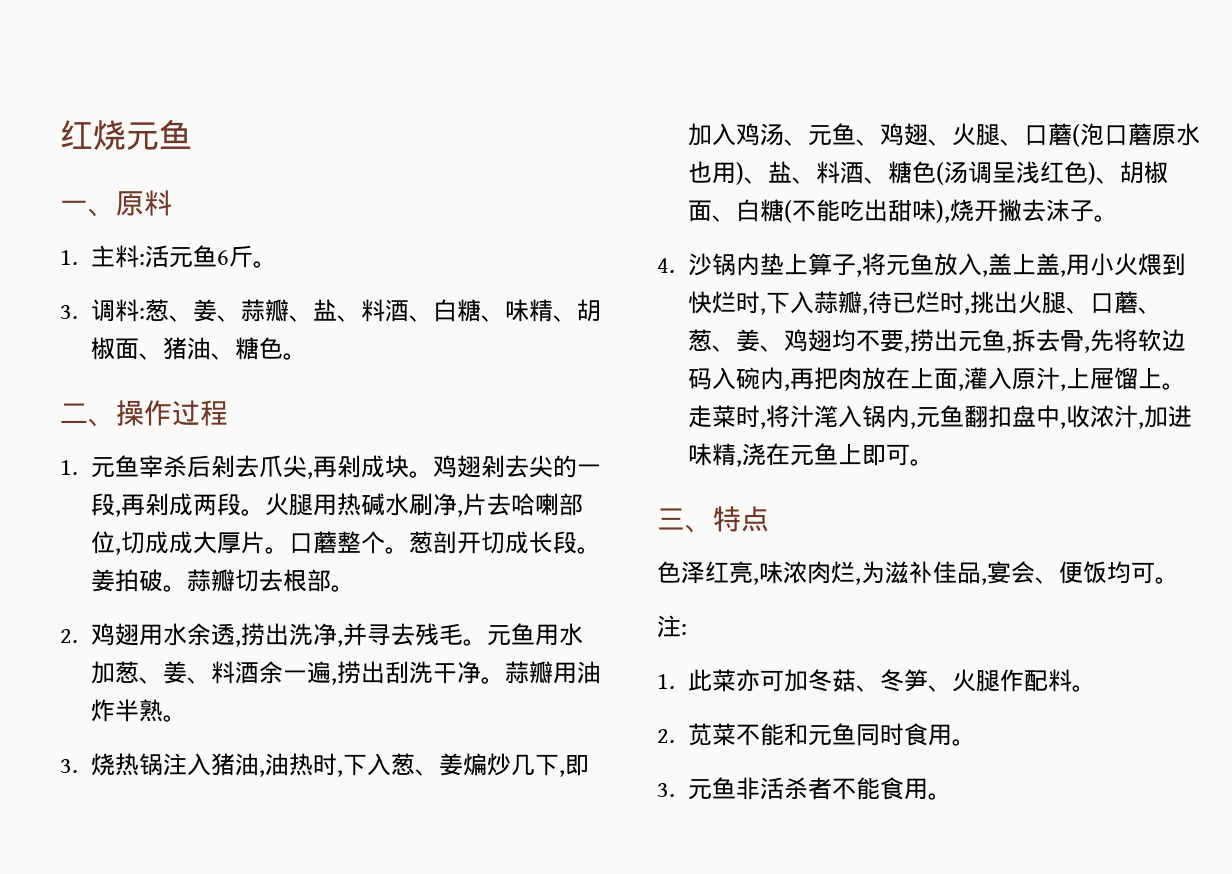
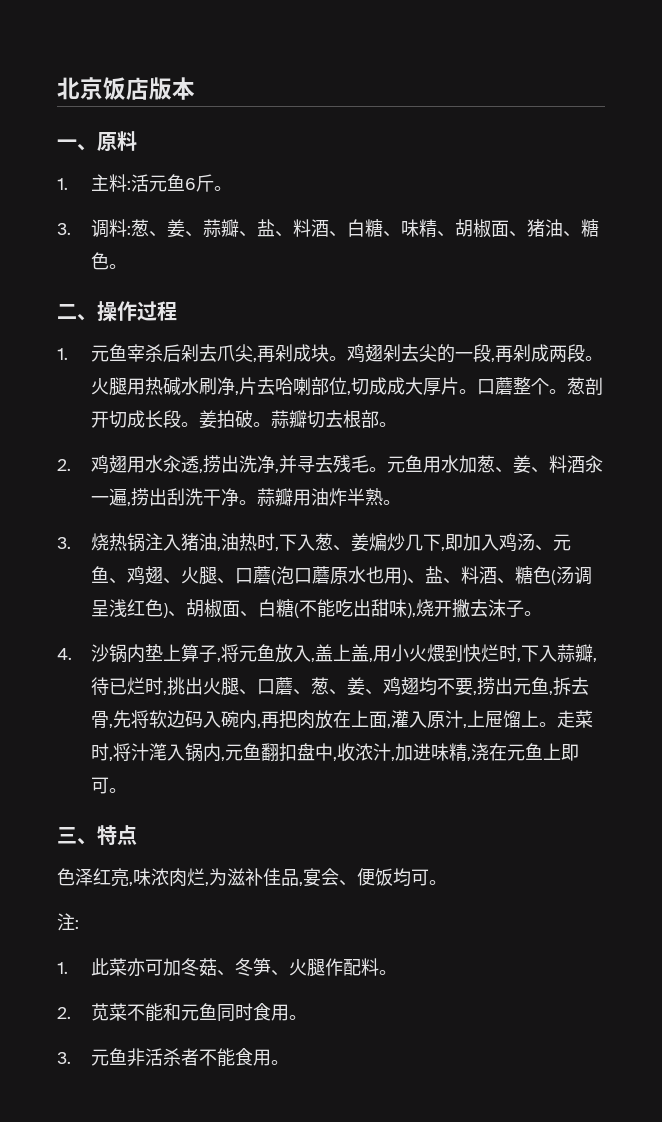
[60,119,192,151] 红烧元鱼 -> [57,77,195,100] 北京饭店版本
[186,623,211,646] 余 -> [163,455,182,473] 汆
[258,661,283,684] 余 -> [585,455,604,473] 汆

